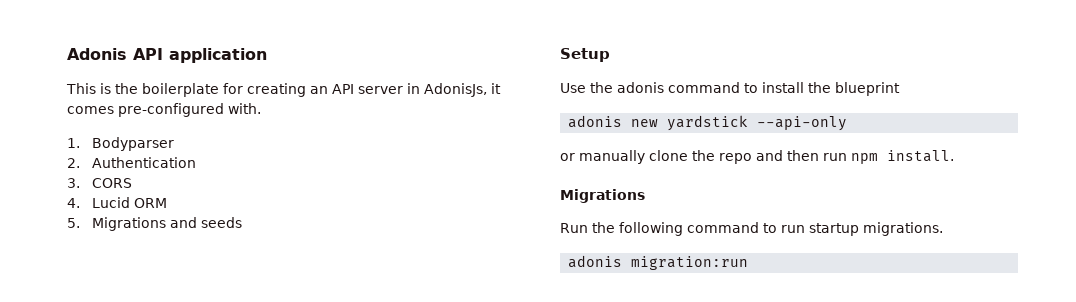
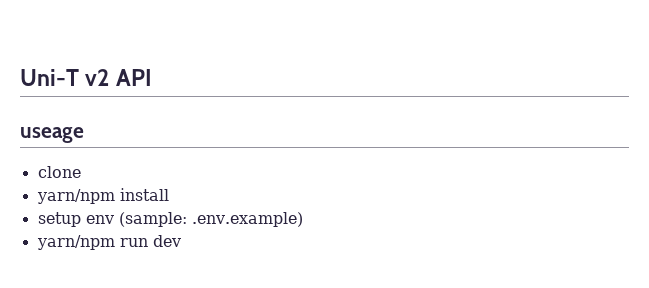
[67,48,267,63] [66,83,501,97] [67,103,261,117] [67,137,175,151] [67,157,197,168] [67,178,133,188] [67,197,168,208] [67,217,243,231] [560,48,610,62] [560,82,900,96] [568,115,848,131] [560,150,954,164] [560,189,645,203] [560,222,943,236] [568,255,749,270] Adonis API application // This is the boilerplate for creating an API server in AdonisJs, it comes pre-configured with. // 1. Bodyparser // 2. Authentication // 3. CORS // 4. Lucid ORM // 5. Migrations and seeds // Setup // Use the adonis command to install the blueprint // adonis new yardstick --api-only // or manually clone the repo and then run npm install. // Migrations // Run the following command to run startup migrations. // adonis migration:run -> [20,69,152,86] [20,127,84,143] [37,166,81,178] [36,188,169,204] [37,212,303,227] [36,235,181,250] Uni-T v2 API // useage // clone // yarn/npm install // setup env (sample: .env.example) // yarn/npm run dev

